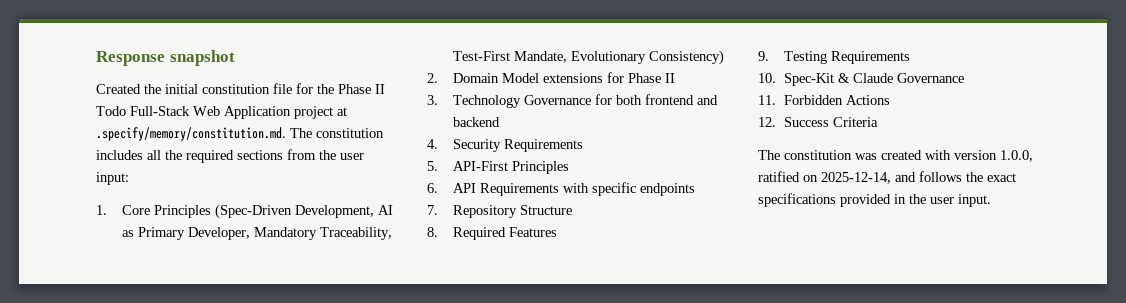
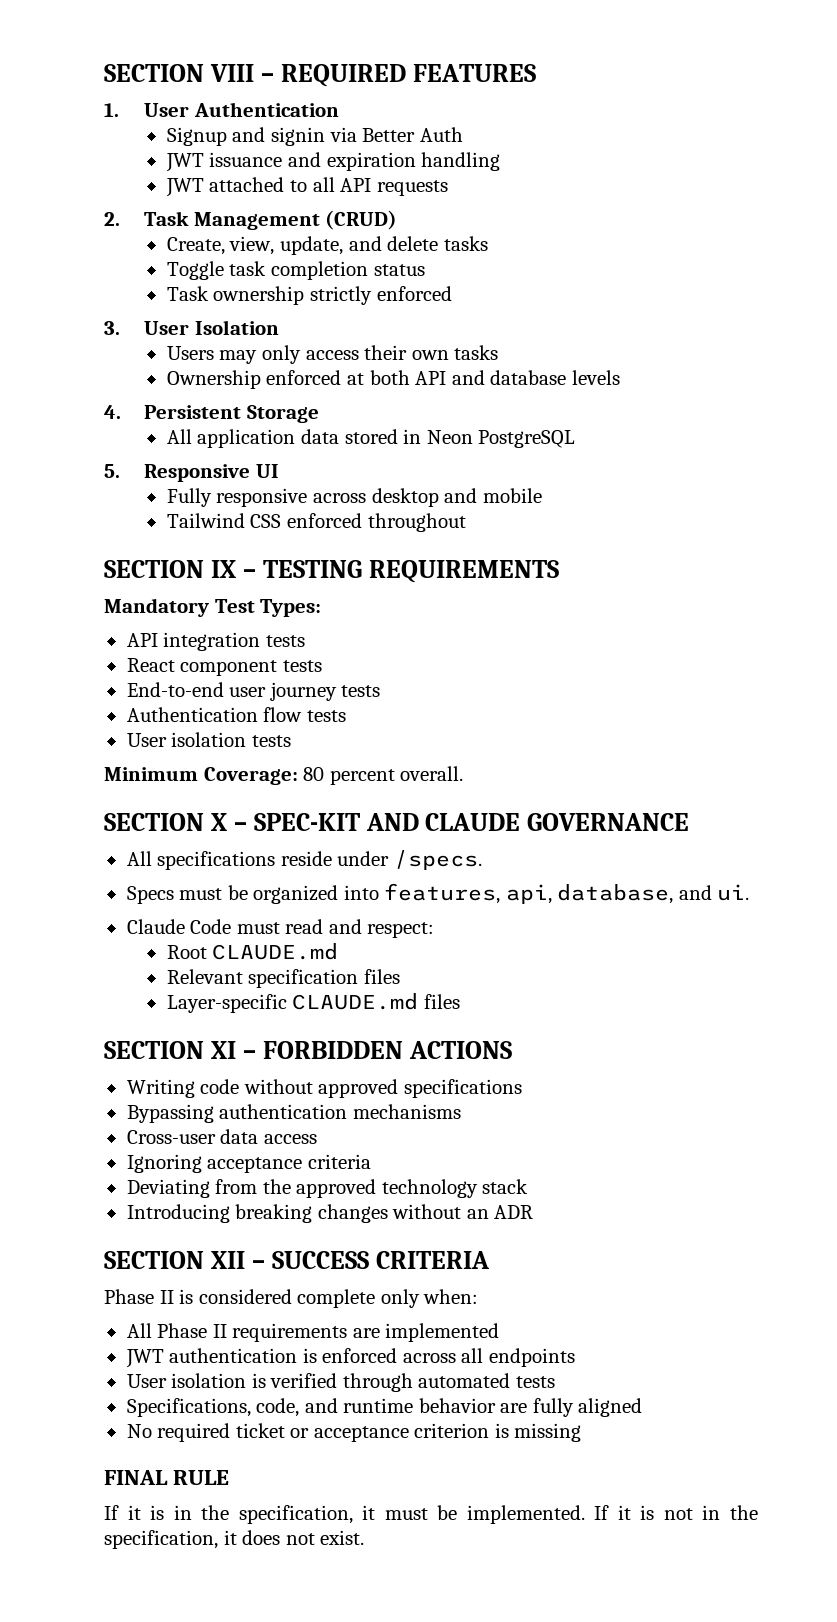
[96,50,235,66] [96,83,385,94] [96,106,347,119] [96,127,384,141] [96,149,364,163] [96,172,129,185] [96,204,394,219] [122,227,393,240] [453,50,725,65] [427,72,676,83] [427,94,719,108] [453,117,501,127] [427,139,584,152] [427,161,570,174] [427,182,696,196] [427,205,573,218] [427,227,558,240] [758,51,911,64] [758,73,965,86] [758,95,891,105] [758,117,879,127] [758,150,1033,162] [758,171,1016,184] [758,193,991,207] Response snapshot // Created the initial constitution file for the Phase II Todo Full-Stack Web Application project at .specify/memory/constitution.md. The constitution includes all the required sections from the user input: // 1. Core Principles (Spec-Driven Development, AI as Primary Developer, Mandatory Traceability, Test-First Mandate, Evolutionary Consistency) // 2. Domain Model extensions for Phase II // 3. Technology Governance for both frontend and backend // 4. Security Requirements // 5. API-First Principles // 6. API Requirements with specific endpoints // 7. Repository Structure // 8. Required Features // 9. Testing Requirements // 10. Spec-Kit & Claude Governance // 11. Forbidden Actions // 12. Success Criteria // The constitution was created with version 1.0.0, ratified on 2025-12-14, and follows the exact specifications provided in the user input. -> [104,64,536,87] [104,102,339,117] [166,127,463,146] [165,152,501,172] [165,177,448,197] [104,210,398,230] [166,236,488,255] [166,261,425,280] [166,286,452,305] [104,320,279,335] [166,345,499,364] [166,370,620,389] [104,405,319,423] [166,429,576,448] [104,464,279,482] [166,488,542,507] [166,513,466,532] [104,560,559,583] [104,598,322,617] [126,632,305,651] [126,658,322,676] [126,682,381,701] [126,707,346,722] [126,732,291,747] [104,766,464,785] [104,813,690,831] [126,850,482,870] [126,883,750,904] [126,919,435,938] [166,943,339,960] [166,969,400,988] [166,993,460,1013] [104,1041,512,1059] [126,1079,522,1098] [126,1104,461,1123] [126,1129,317,1144] [126,1154,371,1173] [126,1179,529,1198] [126,1204,534,1223] [104,1251,490,1269] [104,1289,479,1308] [126,1323,500,1342] [125,1348,575,1368] [126,1373,555,1392] [126,1398,643,1417] [126,1423,582,1442] [104,1470,230,1485] [104,1505,758,1524] [104,1530,365,1549] SECTION VIII – REQUIRED FEATURES // 1. User Authentication // Signup and signin via Better Auth // JWT issuance and expiration handling // JWT attached to all API requests // 2. Task Management (CRUD) // Create, view, update, and delete tasks // Toggle task completion status // Task ownership strictly enforced // 3. User Isolation // Users may only access their own tasks // Ownership enforced at both API and database levels // 4. Persistent Storage // All application data stored in Neon PostgreSQL // 5. Responsive UI // Fully responsive across desktop and mobile // Tailwind CSS enforced throughout // SECTION IX – TESTING REQUIREMENTS // Mandatory Test Types: // API integration tests // React component tests // End-to-end user journey tests // Authentication flow tests // User isolation tests // Minimum Coverage: 80 percent overall. // SECTION X – SPEC-KIT AND CLAUDE GOVERNANCE // All specifications reside under /specs. // Specs must be organized into features, api, database, and ui. // Claude Code must read and respect: // Root CLAUDE.md // Relevant specification files // Layer-specific CLAUDE.md files // SECTION XI – FORBIDDEN ACTIONS // Writing code without approved specifications // Bypassing authentication mechanisms // Cross-user data access // Ignoring acceptance criteria // Deviating from the approved technology stack // Introducing breaking changes without an ADR // SECTION XII – SUCCESS CRITERIA // Phase II is considered complete only when: // All Phase II requirements are implemented // JWT authentication is enforced across all endpoints // User isolation is verified through automated tests // Specifications, code, and runtime behavior are fully aligned // No required ticket or acceptance criterion is missing // FINAL RULE // If it is in the specification, it must be implemented. If it is not in the specification, it does not exist.

